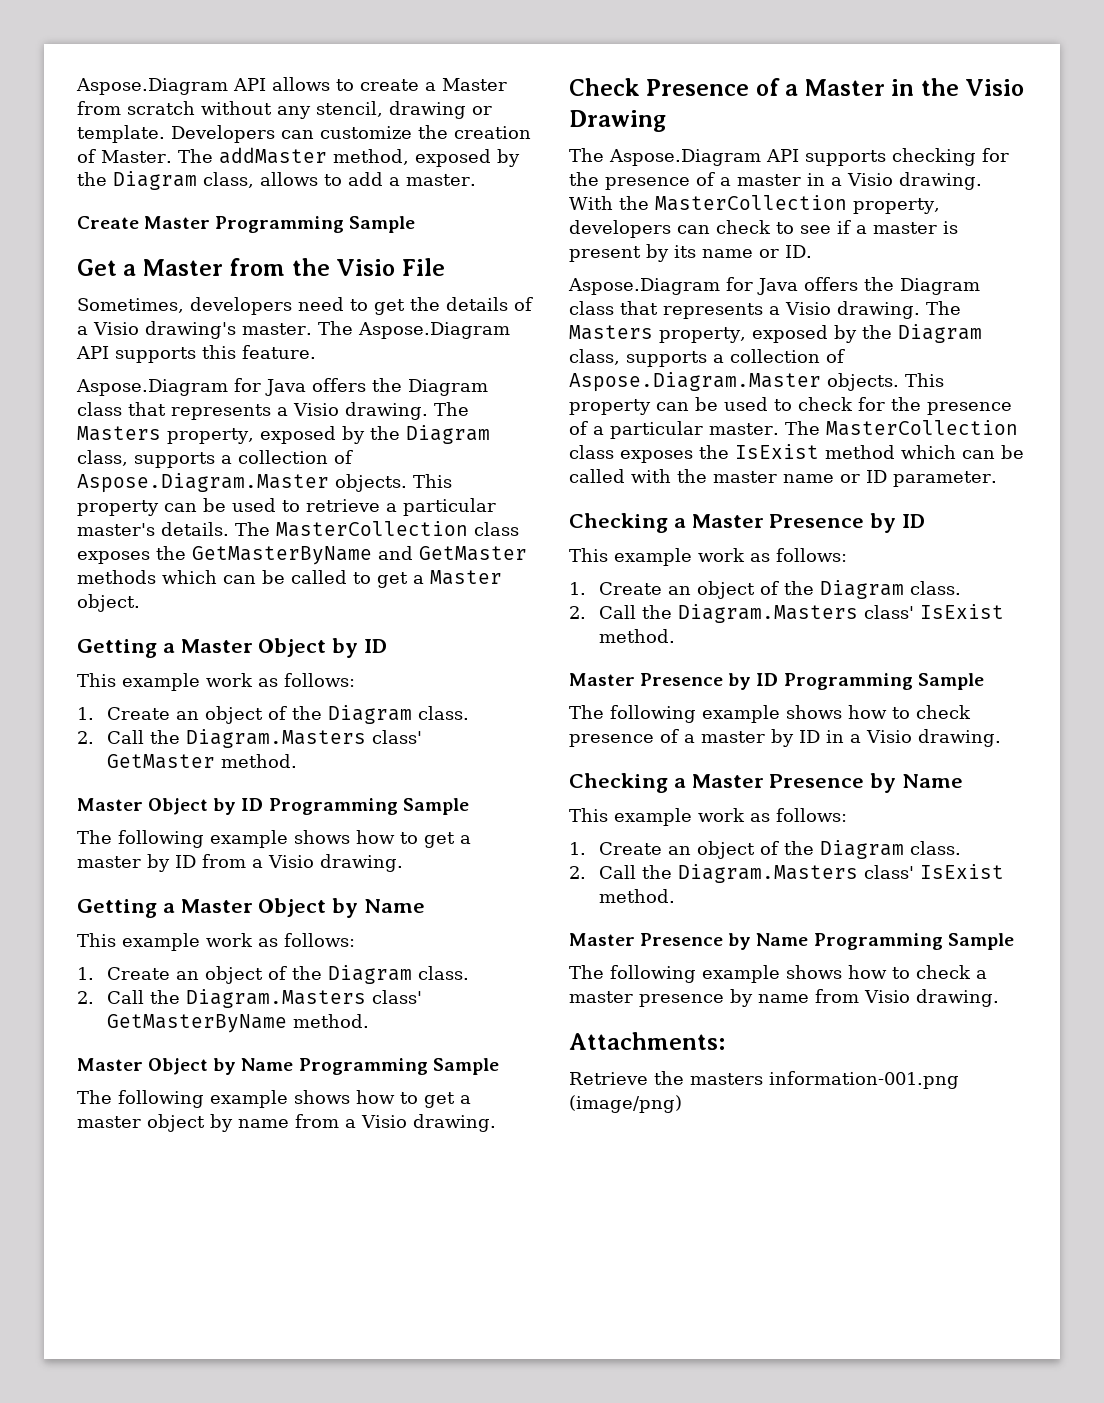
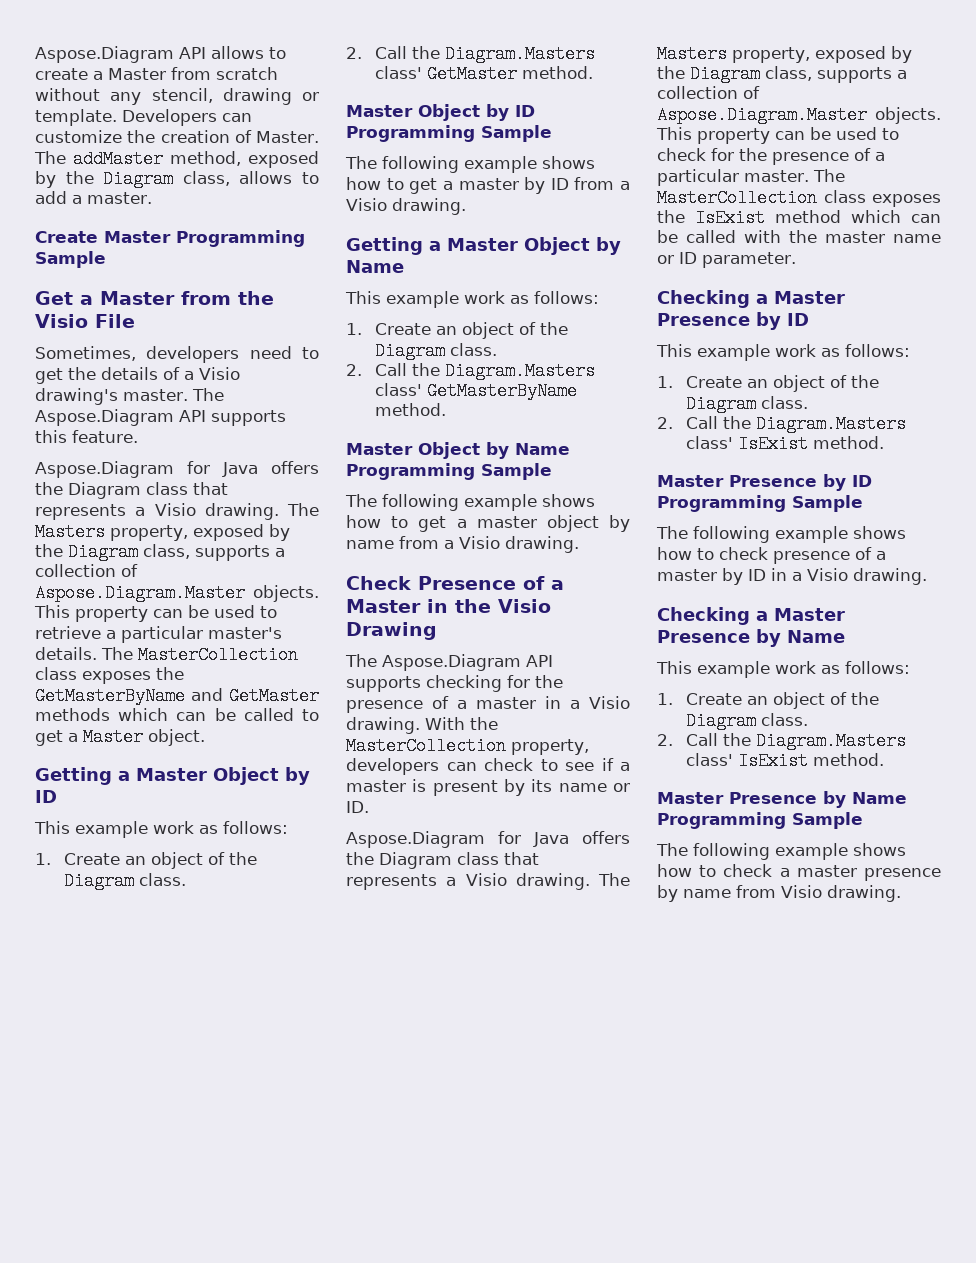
[569,1032,725,1050] [569,1071,959,1089] [569,1095,682,1113] // Attachments: // Retrieve the masters information-001.png (image/png) -> (901, 893) none

